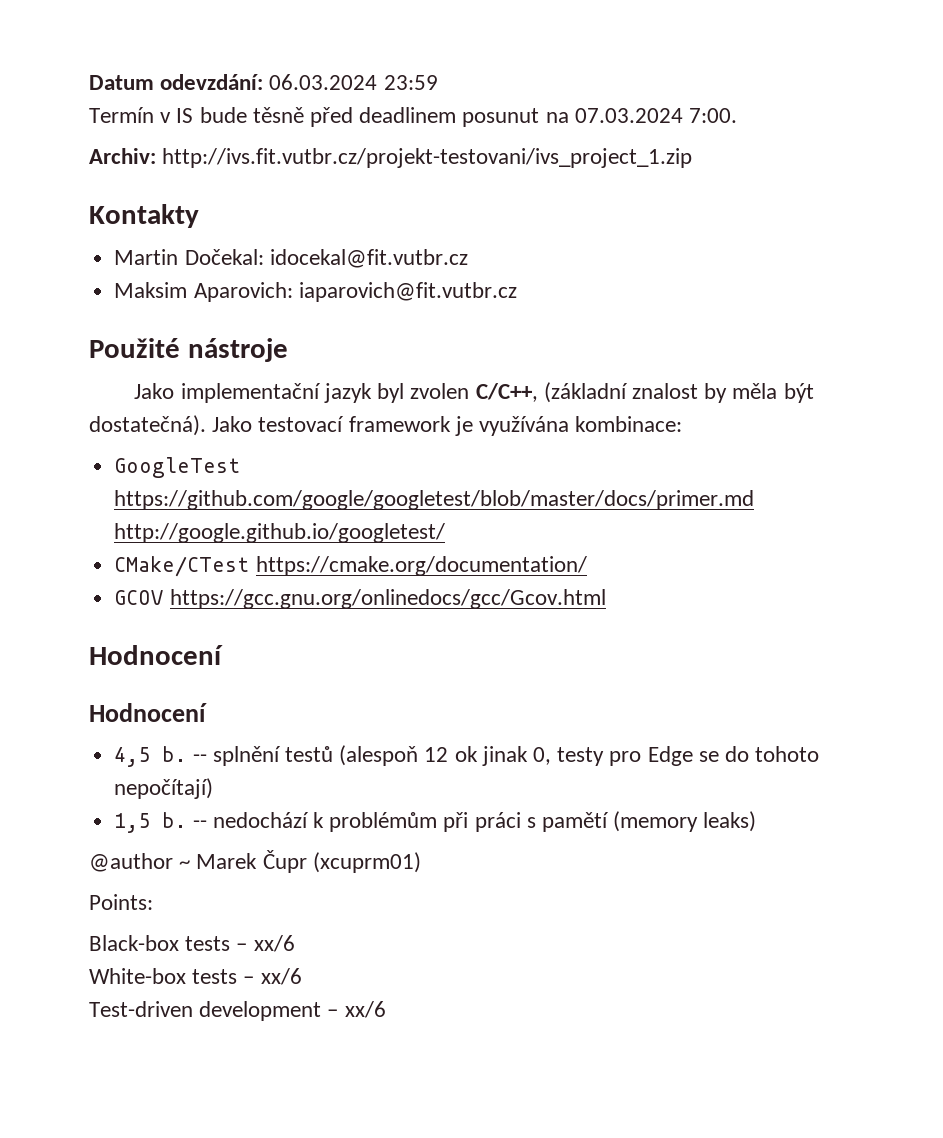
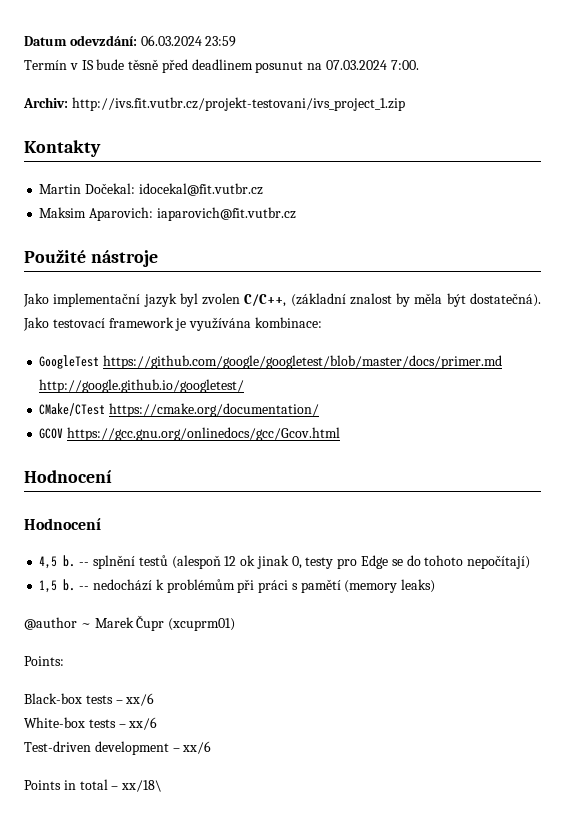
(386, 1009) none -> [24,779,163,792] // Points in total – xx/18\

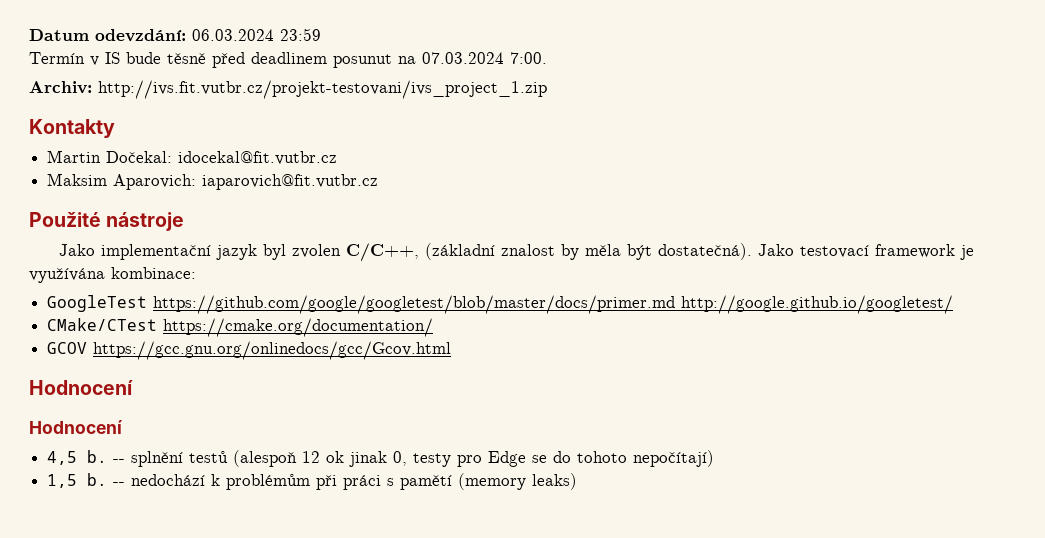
[24,615,236,631] [24,656,64,666] [24,693,155,706] [24,717,158,730] [24,741,212,755] [24,779,163,792] // @author ~ Marek Čupr (xcuprm01) // Points: // Black-box tests – xx/6 // White-box tests – xx/6 // Test-driven development – xx/6 // Points in total – xx/18\ -> (578, 481) none

